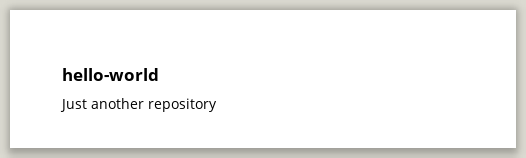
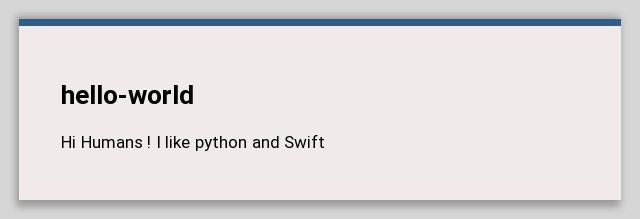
[60,98,217,112] Just another repository -> [61,134,326,151] Hi Humans ! I like python and Swift

